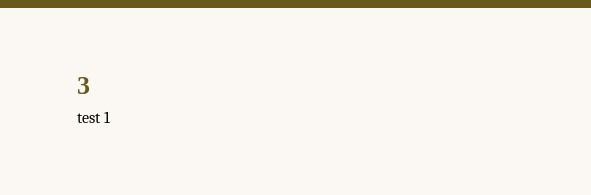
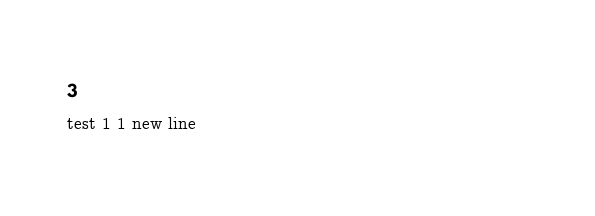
(111, 117) none -> [117,117,196,129] 1 new line

